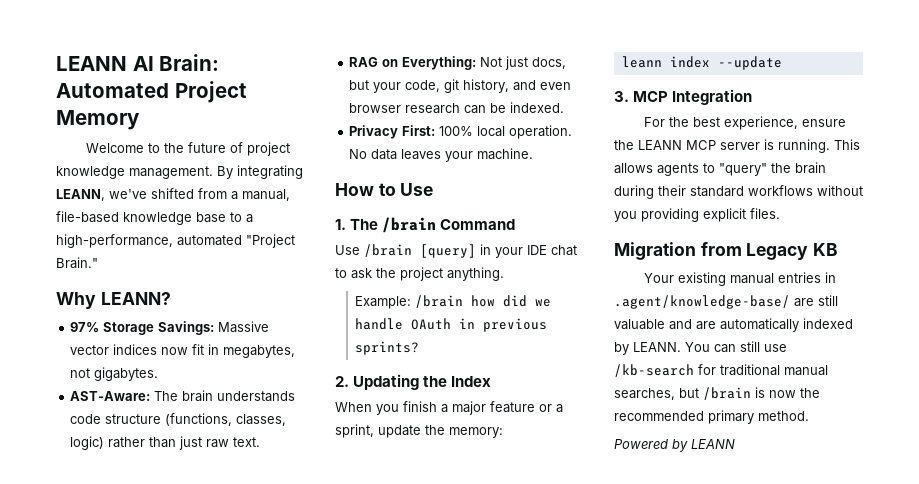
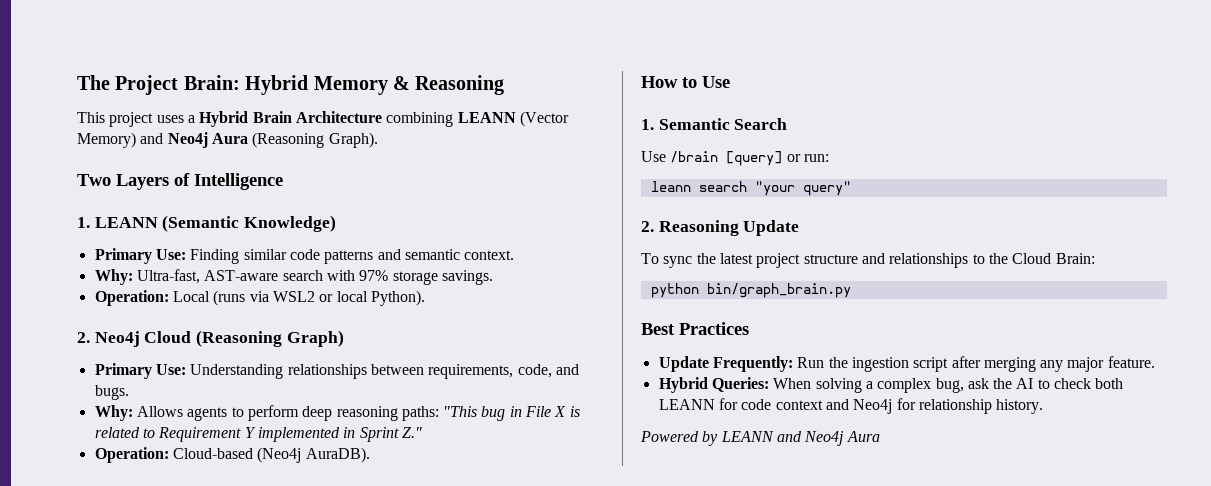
[56,54,220,71] [56,81,247,103] [56,110,140,130] [85,142,290,156] [56,165,303,179] [56,188,290,201] [56,211,253,225] [56,234,295,248] [56,257,98,269] [56,292,171,309] [70,321,270,335] [70,344,296,358] [70,367,159,381] [70,390,296,402] [70,413,287,426] [70,436,261,450] [349,56,567,70] [349,79,572,93] [349,102,565,114] [349,125,573,139] [349,148,534,162] LEANN AI Brain: Automated Project Memory // Welcome to the future of project knowledge management. By integrating LEANN, we've shifted from a manual, file-based knowledge base to a high-performance, automated "Project Brain." // Why LEANN? // 97% Storage Savings: Massive vector indices now fit in megabytes, not gigabytes. // AST-Aware: The brain understands code structure (functions, classes, logic) rather than just raw text. // RAG on Everything: Not just docs, but your code, git history, and even browser research can be indexed. // Privacy First: 100% local operation. No data leaves your machine. -> [77,75,505,95] [77,111,569,127] [77,132,378,148] [77,173,283,190] [77,215,337,232] [94,248,515,264] [94,269,493,285] [94,290,425,306] [77,330,344,347] [94,363,579,379] [94,385,129,400] [94,405,580,421] [94,427,422,442] [94,447,370,463] The Project Brain: Hybrid Memory & Reasoning // This project uses a Hybrid Brain Architecture combining LEANN (Vector Memory) and Neo4j Aura (Reasoning Graph). // Two Layers of Intelligence // 1. LEANN (Semantic Knowledge) // Primary Use: Finding similar code patterns and semantic context. // Why: Ultra-fast, AST-aware search with 97% storage savings. // Operation: Local (runs via WSL2 or local Python). // 2. Neo4j Cloud (Reasoning Graph) // Primary Use: Understanding relationships between requirements, code, and bugs. // Why: Allows agents to perform deep reasoning paths: "This bug in File X is related to Requirement Y implemented in Sprint Z." // Operation: Cloud-based (Neo4j AuraDB).
[350,217,516,233] The /brain Command -> [658,118,788,130] Semantic Search
[480,244,577,258] [335,267,504,281] [354,295,551,309] [354,318,547,332] [354,341,419,355] [335,374,492,390] [335,401,563,415] [335,424,503,438] [621,56,782,70] [614,89,753,105] [643,116,846,130] [614,139,860,153] [614,162,826,176] [614,185,863,199] [614,208,780,222] [614,242,839,260] [643,272,836,286] [614,295,838,309] [614,318,853,332] [614,341,787,355] [614,364,828,377] [614,387,820,400] [614,410,809,424] in your IDE chat to ask the project anything. // Example: /brain how did we handle OAuth in previous sprints? // 2. Updating the Index // When you finish a major feature or a sprint, update the memory: // leann index --update // 3. MCP Integration // For the best experience, ensure the LEANN MCP server is running. This allows agents to "query" the brain during their standard workflows without you providing explicit files. // Migration from Legacy KB // Your existing manual entries in .agent/knowledge-base/ are still valuable and are automatically indexed by LEANN. You can still use /kb-search for traditional manual searches, but /brain is now the recommended primary method. -> [786,154,829,162] [650,181,851,196] [641,220,800,236] [641,253,1095,268] [650,283,851,298] [641,322,749,335] [658,356,1155,372] [658,377,1124,393] [658,398,1044,414] or run: // leann search "your query" // 2. Reasoning Update // To sync the latest project structure and relationships to the Cloud Brain: // python bin/graph_brain.py // Best Practices // Update Frequently: Run the ingestion script after merging any major feature. // Hybrid Queries: When solving a complex bug, ask the AI to check both LEANN for code context and Neo4j for relationship history.
(735, 444) none -> [776,431,880,446] and Neo4j Aura

